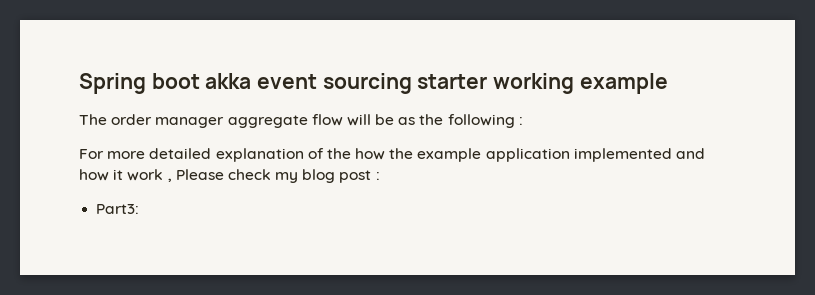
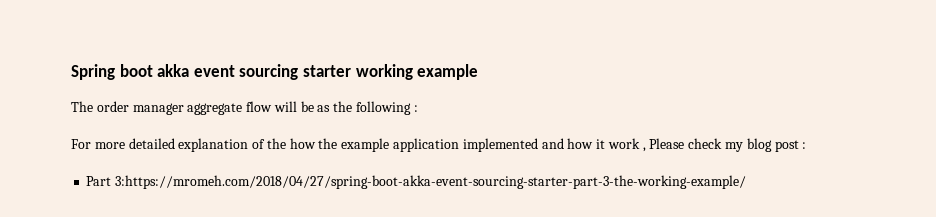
[96,204,140,214] Part3: -> [86,175,747,189] Part 3:https://mromeh.com/2018/04/27/spring-boot-akka-event-sourcing-starter-part-3-the-working-example/

